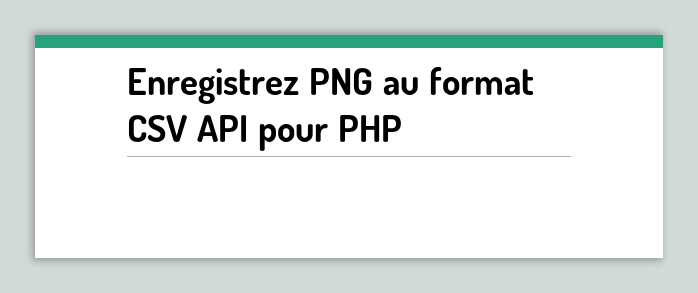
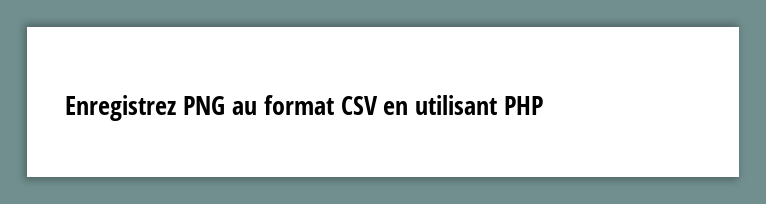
[196,115,328,151] API pour -> [383,95,498,115] en utilisant

